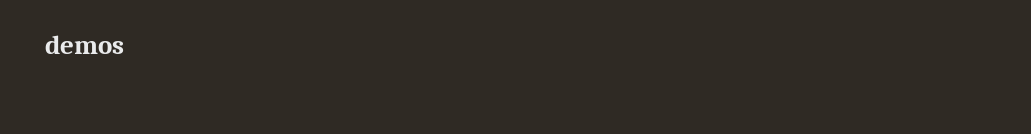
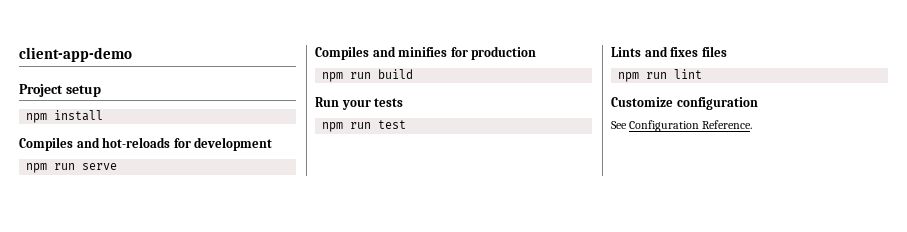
[45,35,124,54] demos -> [19,47,132,62] [19,84,101,97] [26,110,104,123] [19,137,273,151] [26,163,118,173] [315,46,537,60] [322,69,414,82] [315,97,404,110] [322,120,407,132] [611,46,727,57] [618,69,703,82] [611,97,758,110] [611,120,753,132] client-app-demo // Project setup // npm install // Compiles and hot-reloads for development // npm run serve // Compiles and minifies for production // npm run build // Run your tests // npm run test // Lints and fixes files // npm run lint // Customize configuration // See Configuration Reference.

